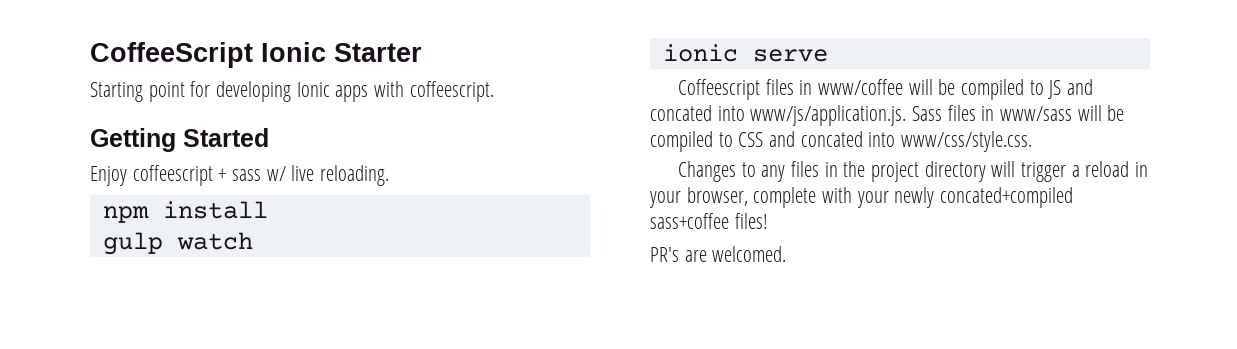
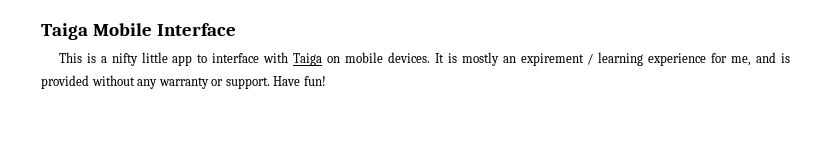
[90,42,422,68] [90,81,494,102] [90,128,269,152] [90,165,390,186] [102,201,268,223] [102,232,253,255] [662,44,828,62] [678,79,1094,100] [650,105,1125,126] [650,131,1033,152] [678,161,1149,182] [649,187,1074,208] [650,213,768,229] [650,246,787,262] CoffeeScript Ionic Starter // Starting point for developing Ionic apps with coffeescript. // Getting Started // Enjoy coffeescript + sass w/ live reloading. // npm install // gulp watch // ionic serve // Coffeescript files in www/coffee will be compiled to JS and concated into www/js/application.js. Sass files in www/sass will be compiled to CSS and concated into www/css/style.css. // Changes to any files in the project directory will trigger a reload in your browser, complete with your newly concated+compiled sass+coffee files! // PR's are welcomed. -> [41,23,236,40] [58,52,791,66] [41,75,326,89] Taiga Mobile Interface // This is a nifty little app to interface with Taiga on mobile devices. It is mostly an expirement / learning experience for me, and is provided without any warranty or support. Have fun!

